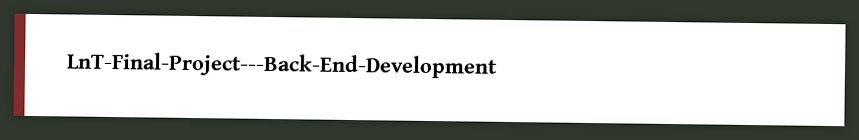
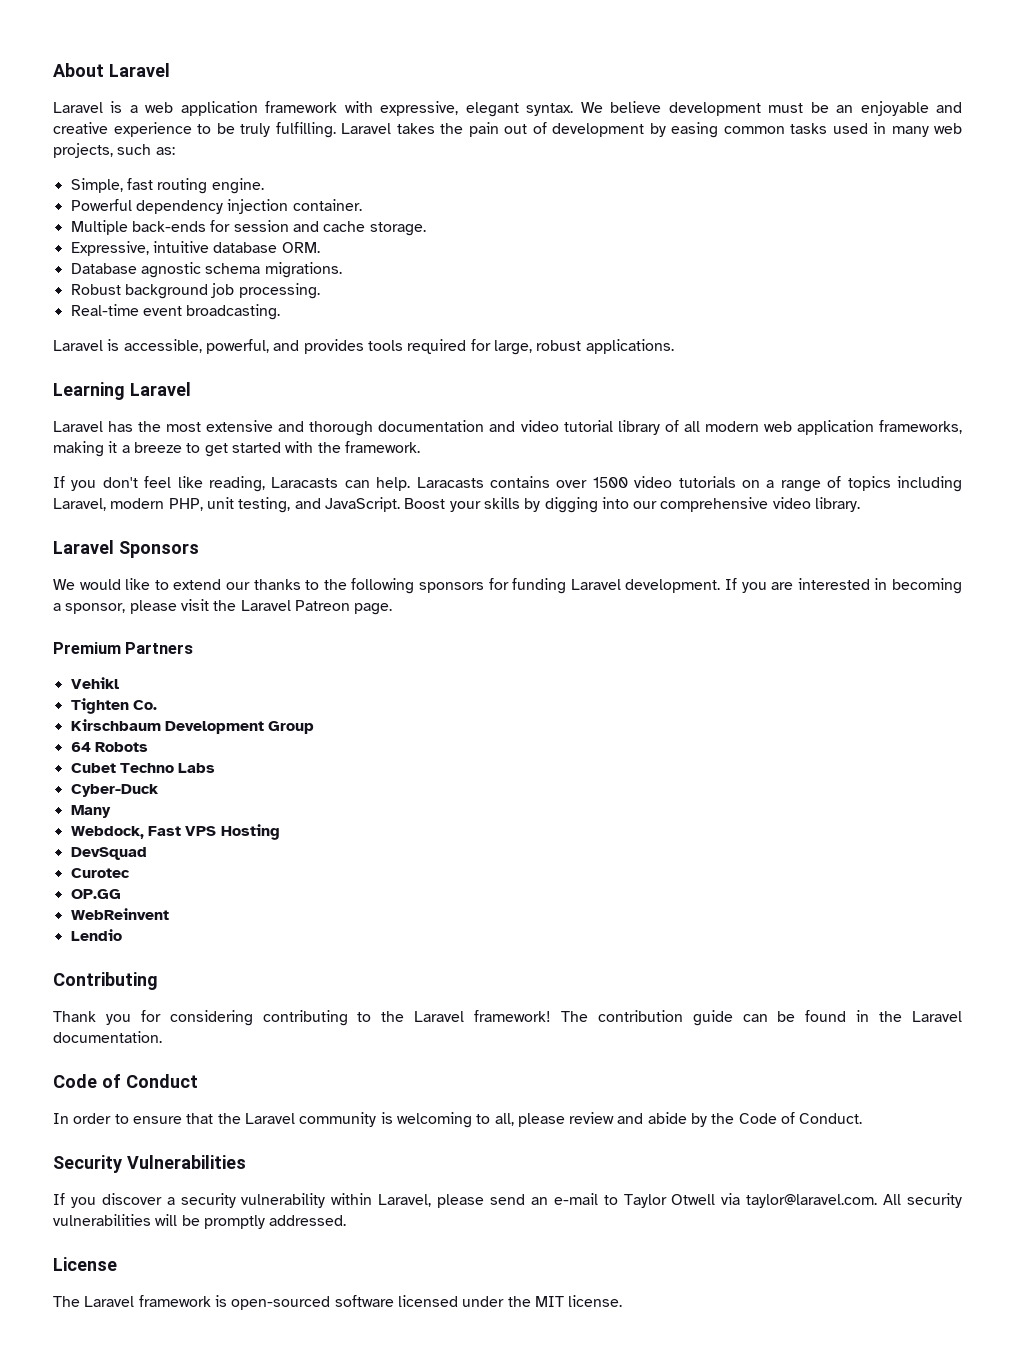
[66,51,498,79] LnT-Final-Project---Back-End-Development -> [53,63,170,77] [53,101,963,117] [53,122,962,138] [53,143,175,158] [70,178,264,194] [70,199,362,214] [70,220,426,236] [70,241,320,256] [70,262,342,278] [70,283,320,299] [70,304,281,320] [53,339,674,355] [53,382,191,400] [53,420,962,436] [53,441,420,457] [53,476,962,492] [53,497,861,513] [53,540,199,558] [53,578,963,594] [53,599,393,615] [53,642,194,654] [70,677,119,689] [70,698,157,714] [70,719,315,734] [70,742,148,752] [70,763,216,773] [70,784,159,797] [70,805,111,818] [70,824,280,840] [70,847,147,860] [70,868,130,878] [70,889,121,899] [70,908,169,920] [70,929,122,941] [53,972,158,990] [53,1010,962,1026] [53,1031,162,1043] [53,1074,198,1088] [53,1112,863,1128] [53,1155,246,1173] [53,1193,963,1208] [53,1214,347,1229] [53,1257,117,1271] [53,1295,623,1310] About Laravel // Laravel is a web application framework with expressive, elegant syntax. We believe development must be an enjoyable and creative experience to be truly fulfilling. Laravel takes the pain out of development by easing common tasks used in many web projects, such as: // Simple, fast routing engine. // Powerful dependency injection container. // Multiple back-ends for session and cache storage. // Expressive, intuitive database ORM. // Database agnostic schema migrations. // Robust background job processing. // Real-time event broadcasting. // Laravel is accessible, powerful, and provides tools required for large, robust applications. // Learning Laravel // Laravel has the most extensive and thorough documentation and video tutorial library of all modern web application frameworks, making it a breeze to get started with the framework. // If you don't feel like reading, Laracasts can help. Laracasts contains over 1500 video tutorials on a range of topics including Laravel, modern PHP, unit testing, and JavaScript. Boost your skills by digging into our comprehensive video library. // Laravel Sponsors // We would like to extend our thanks to the following sponsors for funding Laravel development. If you are interested in becoming a sponsor, please visit the Laravel Patreon page. // Premium Partners // Vehikl // Tighten Co. // Kirschbaum Development Group // 64 Robots // Cubet Techno Labs // Cyber-Duck // Many // Webdock, Fast VPS Hosting // DevSquad // Curotec // OP.GG // WebReinvent // Lendio // Contributing // Thank you for considering contributing to the Laravel framework! The contribution guide can be found in the Laravel documentation. // Code of Conduct // In order to ensure that the Laravel community is welcoming to all, please review and abide by the Code of Conduct. // Security Vulnerabilities // If you discover a security vulnerability within Laravel, please send an e-mail to Taylor Otwell via taylor@laravel.com. All security vulnerabilities will be promptly addressed. // License // The Laravel framework is open-sourced software licensed under the MIT license.

